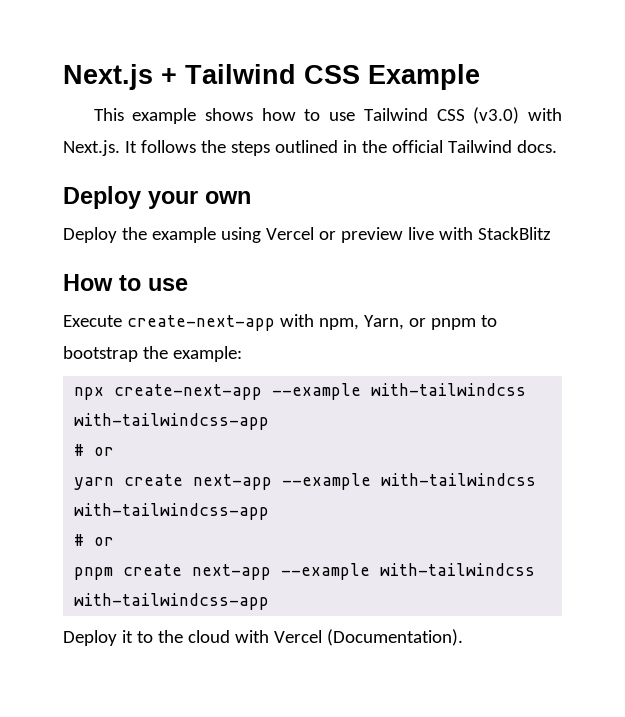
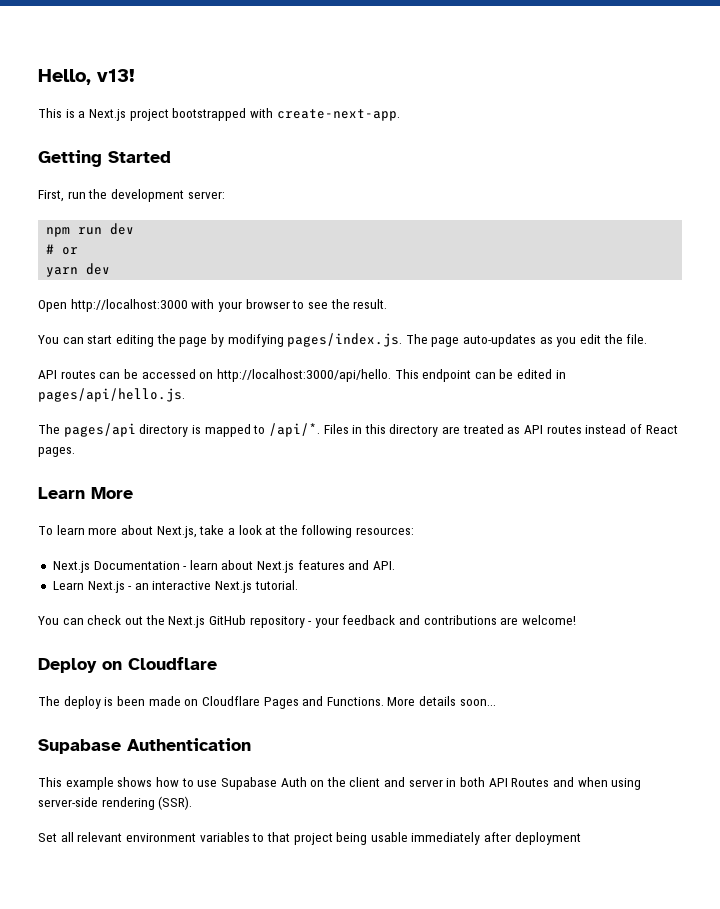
[63,64,480,90] Next.js + Tailwind CSS Example -> [38,69,135,85] [38,108,400,121] [38,150,171,167] [38,189,225,202] [46,223,135,237] [46,244,79,255] [46,263,111,277] [38,299,388,312] [38,333,648,347] [38,369,566,382] [38,388,185,402] [38,423,678,437] [38,447,75,457] [38,487,133,499] [38,525,415,538] [52,560,396,573] [52,580,298,593] [38,615,577,628] [38,657,217,673] [38,696,496,709] [38,738,251,754] Hello, v13! // This is a Next.js project bootstrapped with create-next-app. // Getting Started // First, run the development server: // npm run dev // # or // yarn dev // Open http://localhost:3000 with your browser to see the result. // You can start editing the page by modifying pages/index.js. The page auto-updates as you edit the file. // API routes can be accessed on http://localhost:3000/api/hello. This endpoint can be edited in pages/api/hello.js. // The pages/api directory is mapped to /api/*. Files in this directory are treated as API routes instead of React pages. // Learn More // To learn more about Next.js, take a look at the following resources: // Next.js Documentation - learn about Next.js features and API. // Learn Next.js - an interactive Next.js tutorial. // You can check out the Next.js GitHub repository - your feedback and contributions are welcome! // Deploy on Cloudflare // The deploy is been made on Cloudflare Pages and Functions. More details soon... // Supabase Authentication
[363,107,562,124] [63,140,557,156] [63,186,251,209] [63,227,551,243] [63,274,188,291] [63,314,497,331] [63,346,242,362] [74,383,527,400] [74,413,270,430] [74,444,115,456] [74,473,537,490] [74,503,270,520] [74,534,115,546] [74,563,536,580] [74,593,270,610] [63,629,463,646] Tailwind CSS (v3.0) with Next.js. It follows the steps outlined in the official Tailwind docs. // Deploy your own // Deploy the example using Vercel or preview live with StackBlitz // How to use // Execute create-next-app with npm, Yarn, or pnpm to bootstrap the example: // npx create-next-app --example with-tailwindcss with-tailwindcss-app // # or // yarn create next-app --example with-tailwindcss with-tailwindcss-app // # or // pnpm create next-app --example with-tailwindcss with-tailwindcss-app // Deploy it to the cloud with Vercel (Documentation). -> [220,777,642,790] [38,796,193,810] [38,832,581,845] Supabase Auth on the client and server in both API Routes and when using server-side rendering (SSR). // Set all relevant environment variables to that project being usable immediately after deployment

